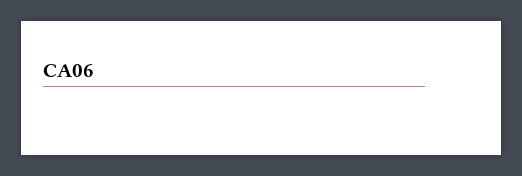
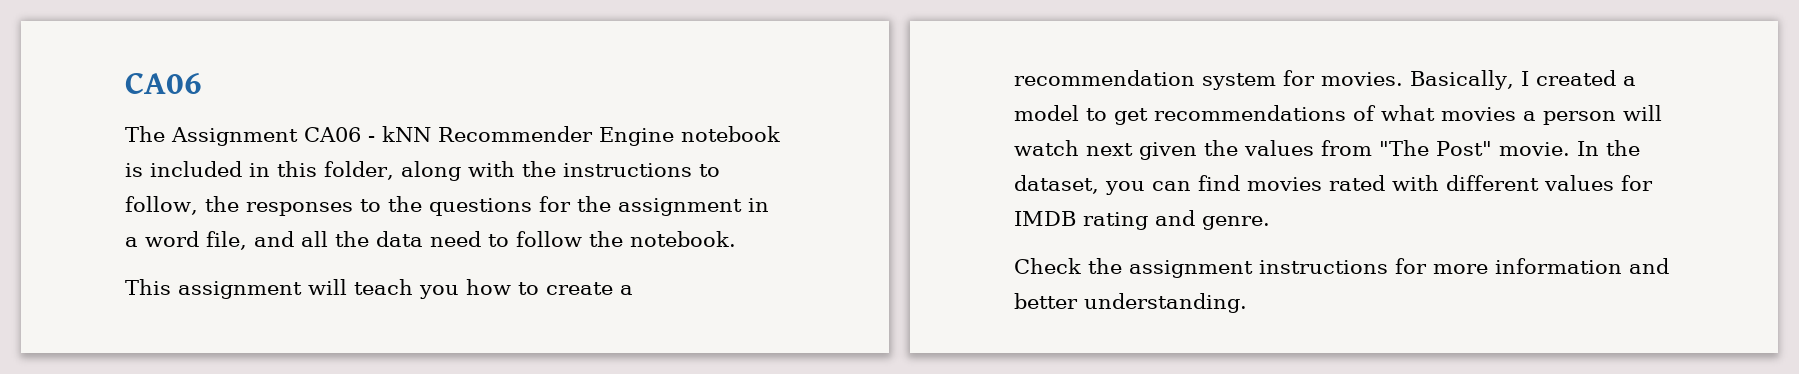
[43,64,94,77] CA06 -> [125,72,202,94] [125,126,780,146] [125,161,720,181] [125,196,769,216] [125,231,736,250] [125,279,633,299] [1014,70,1636,90] [1014,105,1662,125] [1014,140,1640,160] [1014,175,1653,195] [1014,210,1270,230] [1014,258,1669,278] [1014,293,1247,313] CA06 // The Assignment CA06 - kNN Recommender Engine notebook is included in this folder, along with the instructions to follow, the responses to the questions for the assignment in a word file, and all the data need to follow the notebook. // This assignment will teach you how to create a recommendation system for movies. Basically, I created a model to get recommendations of what movies a person will watch next given the values from "The Post" movie. In the dataset, you can find movies rated with different values for IMDB rating and genre. // Check the assignment instructions for more information and better understanding.

